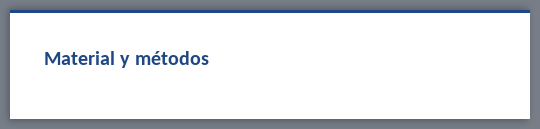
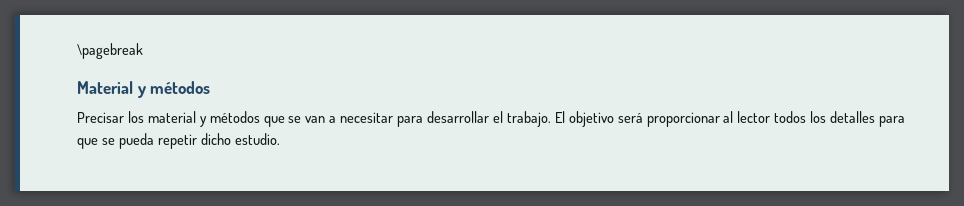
(44, 58) none -> [77,43,143,59] \pagebreak //
(209, 58) none -> [77,111,906,127] [77,133,280,149] // Precisar los material y métodos que se van a necesitar para desarrollar el trabajo. El objetivo será proporcionar al lector todos los detalles para que se pueda repetir dicho estudio.

